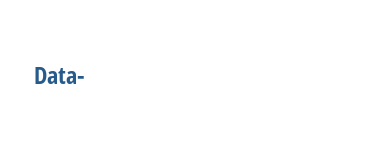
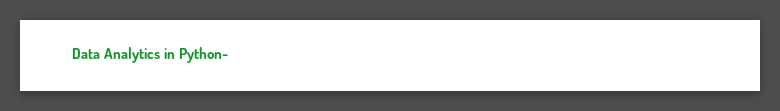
[34,67,85,84] Data- -> [72,47,229,63] Data Analytics in Python-

